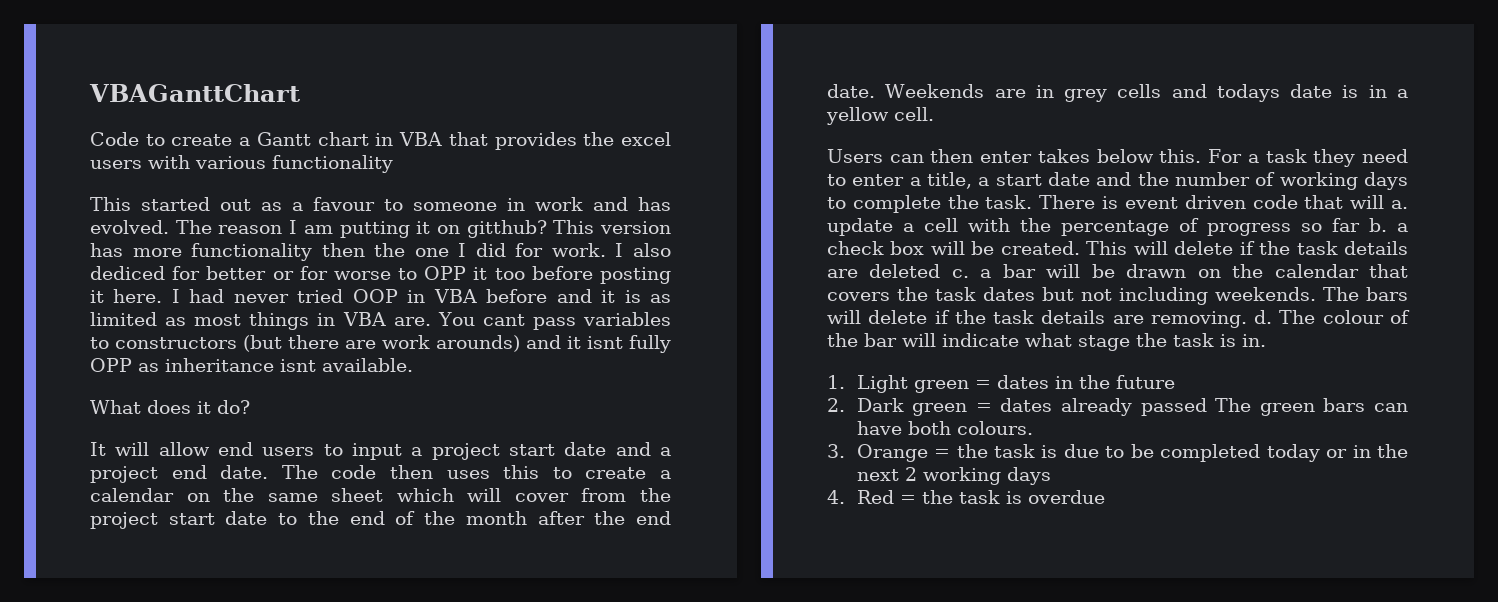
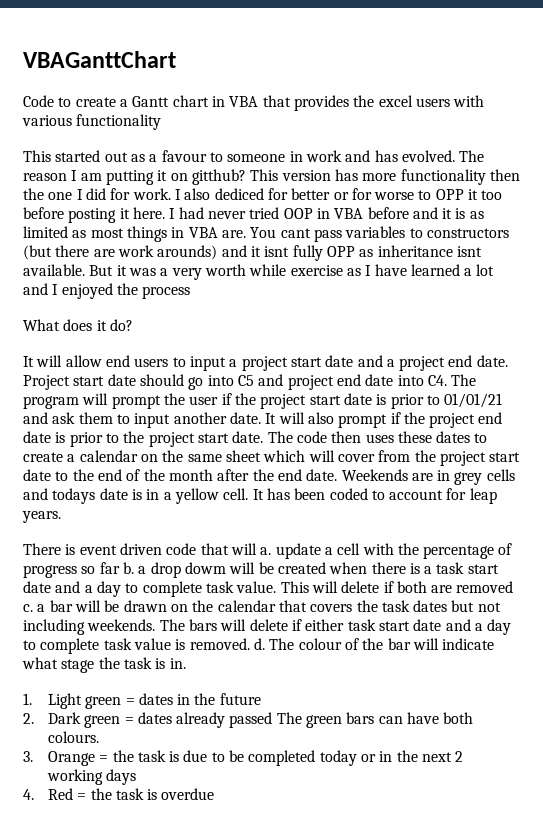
(413, 365) none -> [89,264,495,280] [23,283,191,299] But it was a very worth while exercise as I have learned a lot and I enjoyed the process
(269, 472) none -> [23,374,477,390] [23,393,503,409] [23,412,503,428] [23,431,264,447] Project start date should go into C5 and project end date into C4. The program will prompt the user if the project start date is prior to 01/01/21 and ask them to input another date. It will also prompt if the project end date is prior to the project start date.
[503,465,540,479] this -> [397,431,471,443] these dates
[827,149,1408,167] [827,172,1408,190] [827,195,1033,213] // Users can then enter takes below this. For a task they need to enter a title, a start date and the number of working days to complete the task. -> [252,488,497,504] [22,511,61,523] It has been coded to account for leap years. //
[827,241,1408,255] [827,264,941,278] check box will be created. This will delete if the task details are deleted -> [150,562,499,578] [23,581,514,597] drop dowm will be created when there is a task start date and a day to complete task value. This will delete if both are removed
[954,310,1247,328] the task details are removing. -> [305,619,512,635] [23,638,250,654] either task start date and a day to complete task value is removed.

